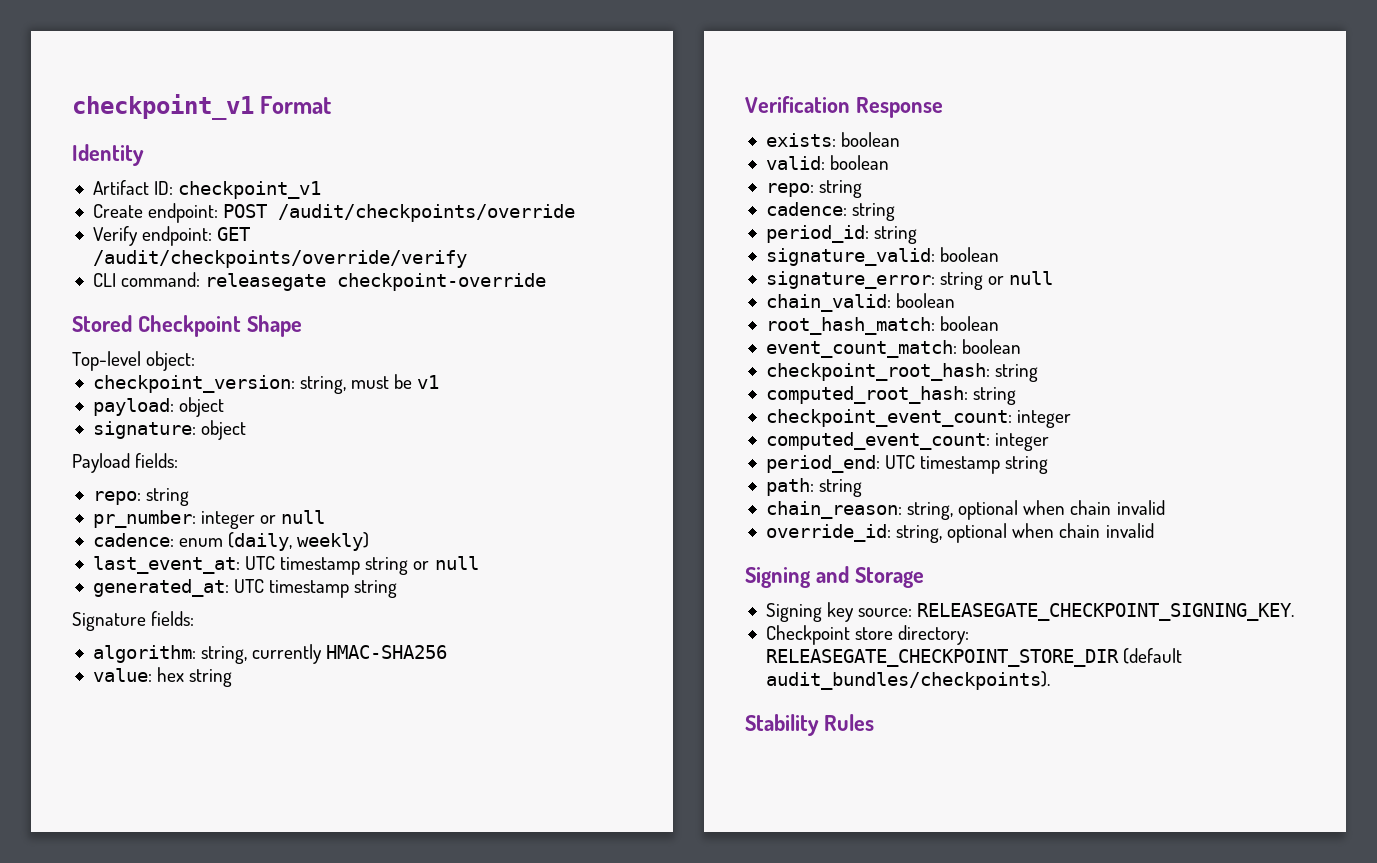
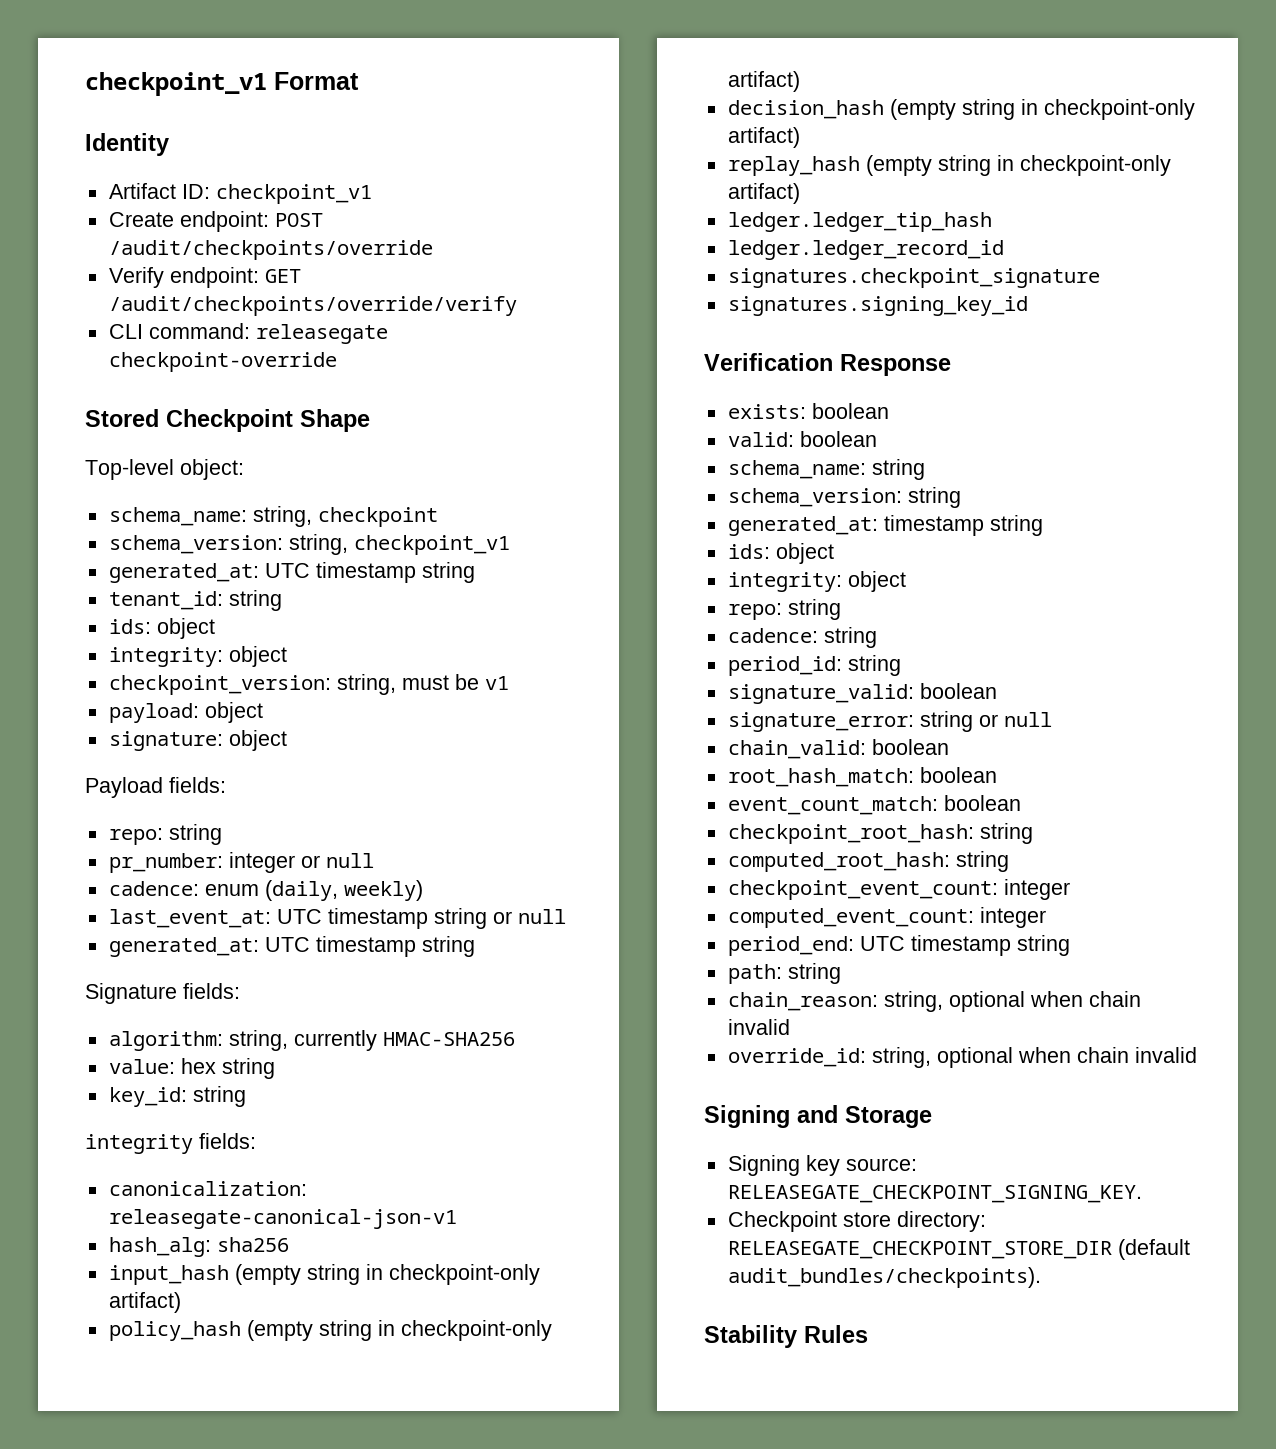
(196, 361) none -> [108,506,438,527] [108,534,510,555] [108,562,475,583] [108,590,282,611] [108,618,215,639] [108,646,287,667] // schema_name: string, checkpoint // schema_version: string, checkpoint_v1 // generated_at: UTC timestamp string // tenant_id: string // ids: object // integrity: object
(233, 678) none -> [108,1086,246,1107] [85,1133,256,1154] [108,1181,307,1196] [108,1209,457,1229] [108,1237,289,1257] [108,1264,540,1285] [108,1292,181,1313] [108,1320,552,1341] [727,71,800,92] [727,99,1195,120] [727,127,800,148] [727,155,1171,176] [727,183,800,204] [727,212,992,232] [727,240,1004,260] [727,268,1100,288] [727,296,1028,316] // key_id: string // integrity fields: // canonicalization: releasegate-canonical-json-v1 // hash_alg: sha256 // input_hash (empty string in checkpoint-only artifact) // policy_hash (empty string in checkpoint-only artifact) // decision_hash (empty string in checkpoint-only artifact) // replay_hash (empty string in checkpoint-only artifact) // ledger.ledger_tip_hash // ledger.ledger_record_id // signatures.checkpoint_signature // signatures.signing_key_id
(890, 162) none -> [727,459,925,480] [727,487,961,508] [727,515,1043,536] [727,543,834,564] [727,571,906,592] // schema_name: string // schema_version: string // generated_at: timestamp string // ids: object // integrity: object

